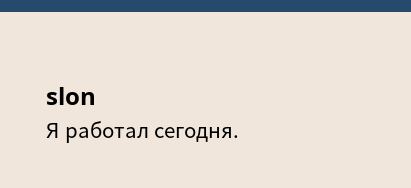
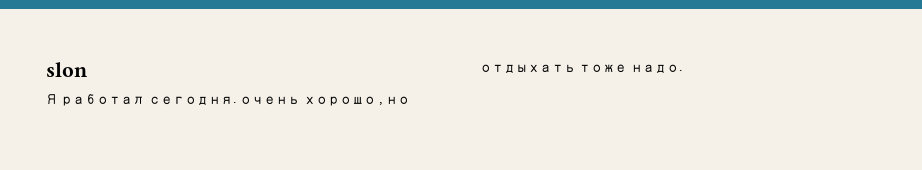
(240, 134) none -> [240,96,411,106] [480,64,683,73] очень хорошо , но отдыхать тоже надо.

